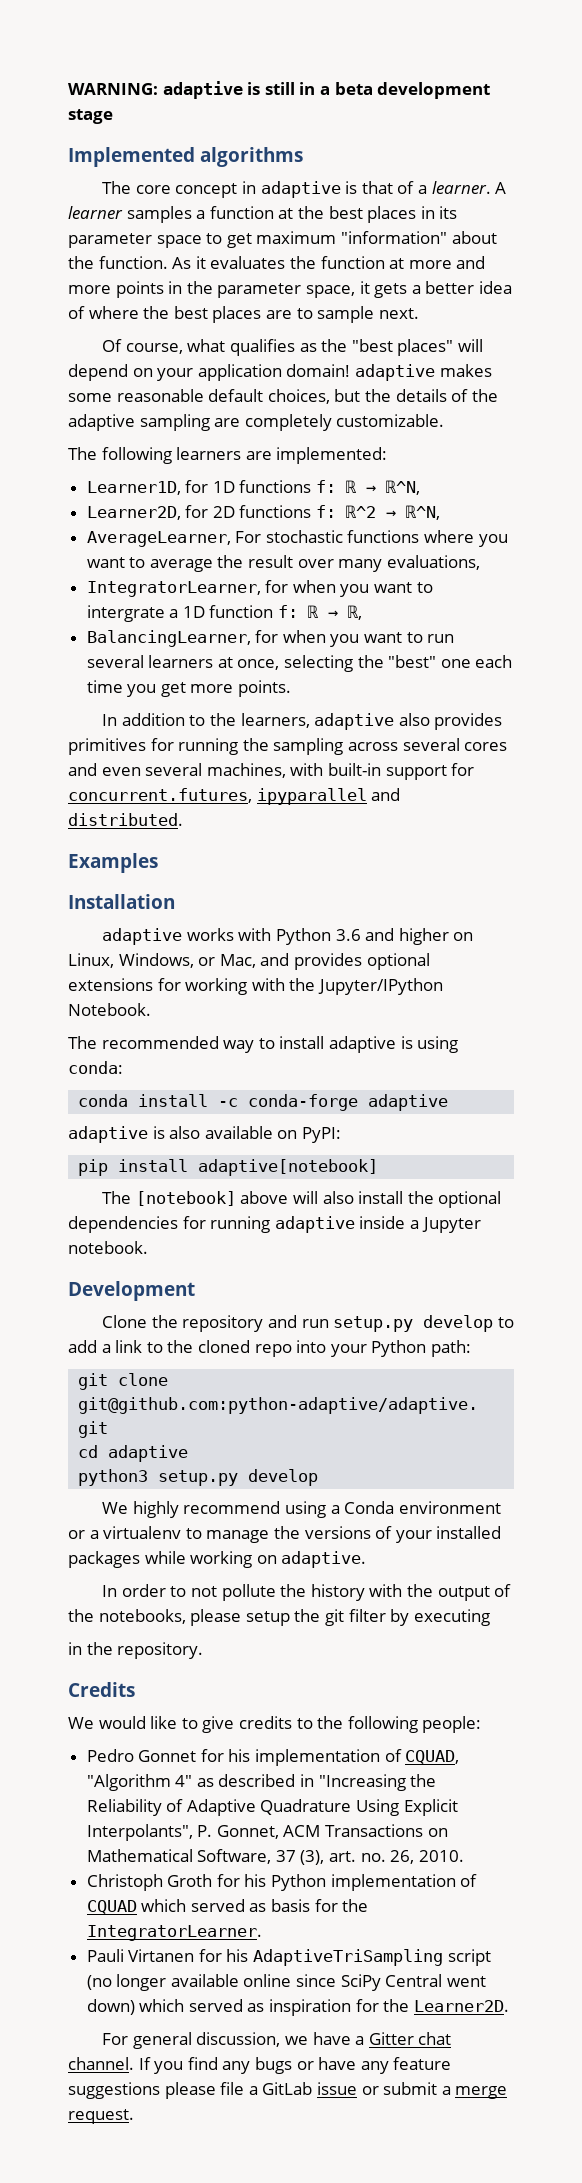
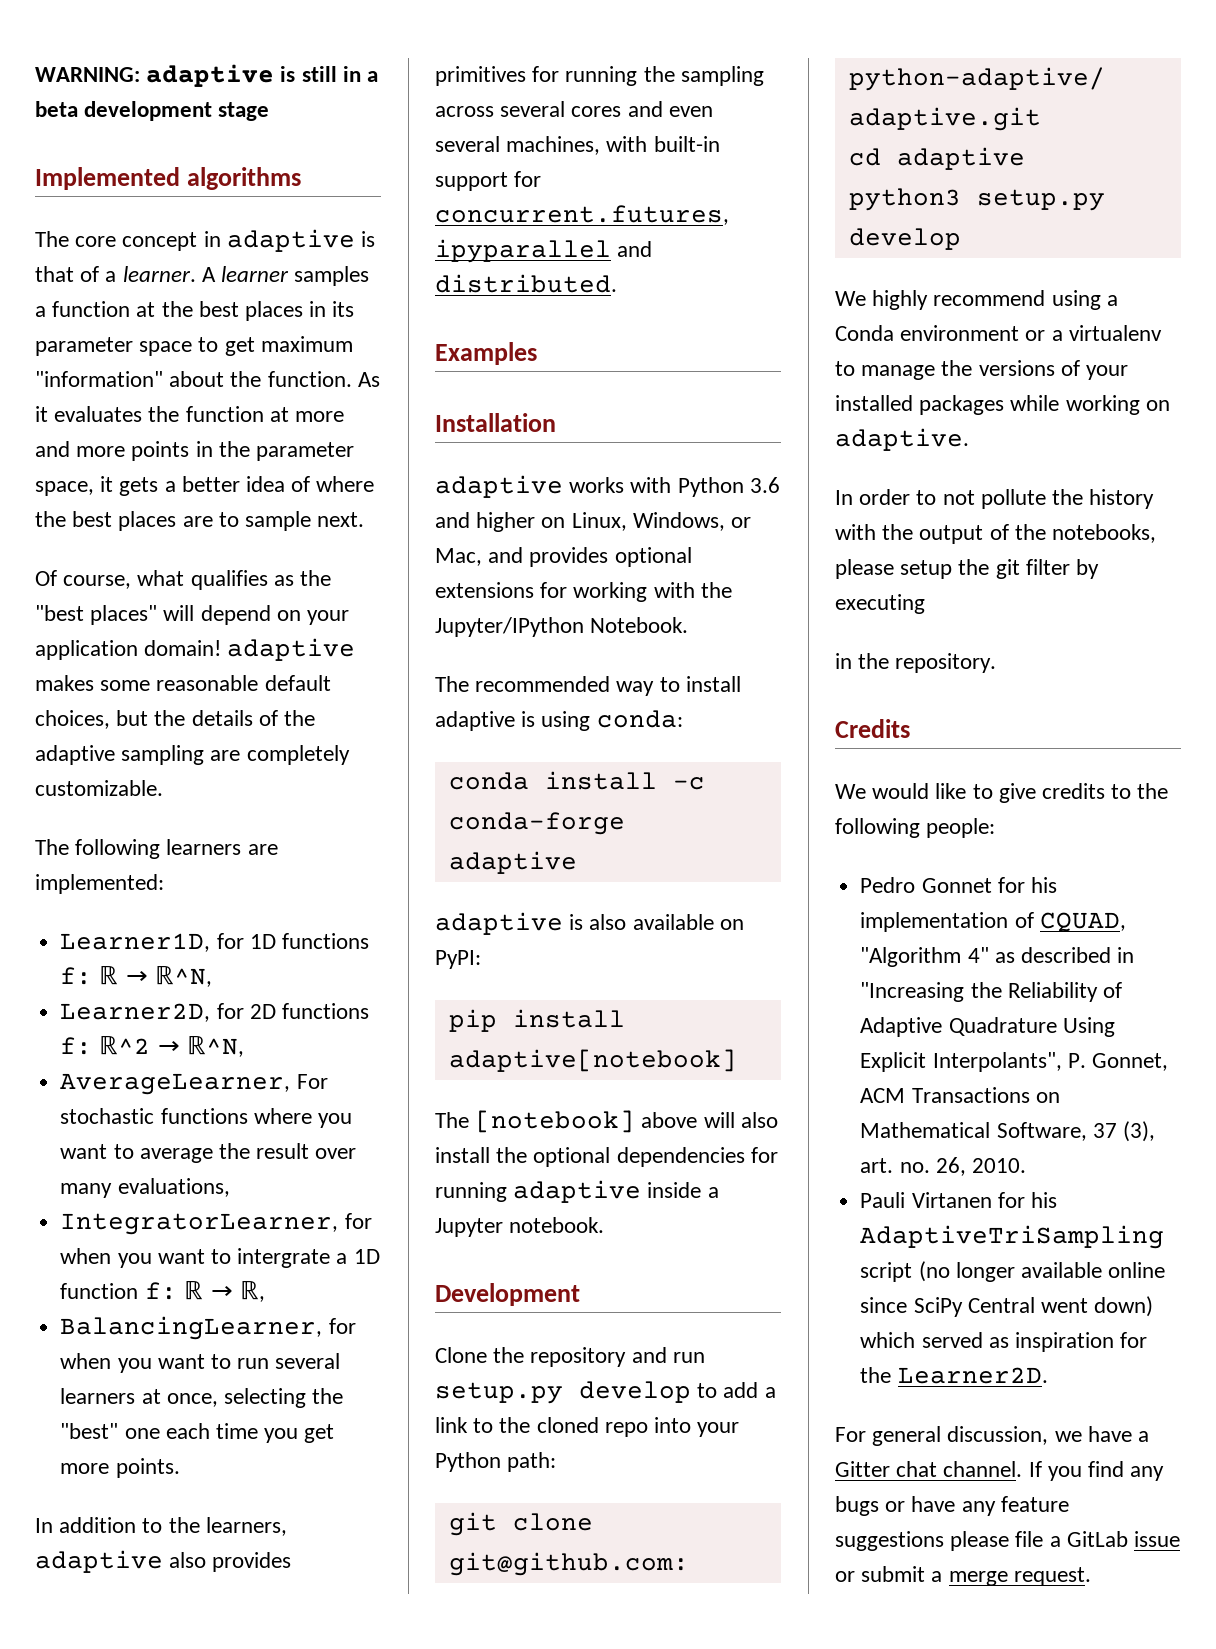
[86,1874,478,1891] [86,1899,369,1914] [86,1925,262,1941] // Christoph Groth for his Python implementation of CQUAD which served as basis for the IntegratorLearner. -> (1026, 1165) none

